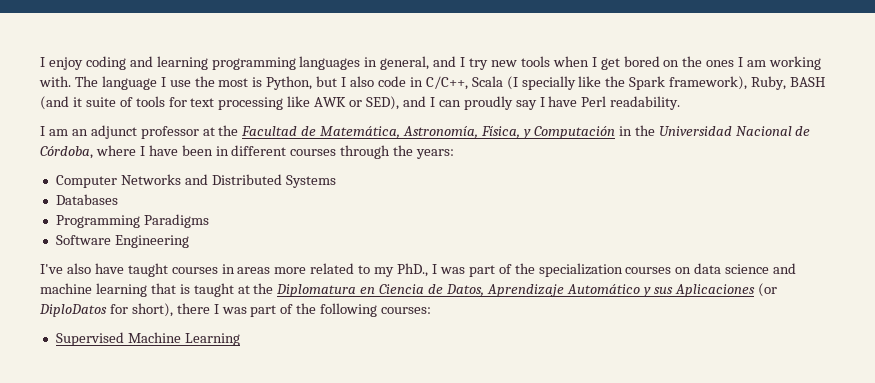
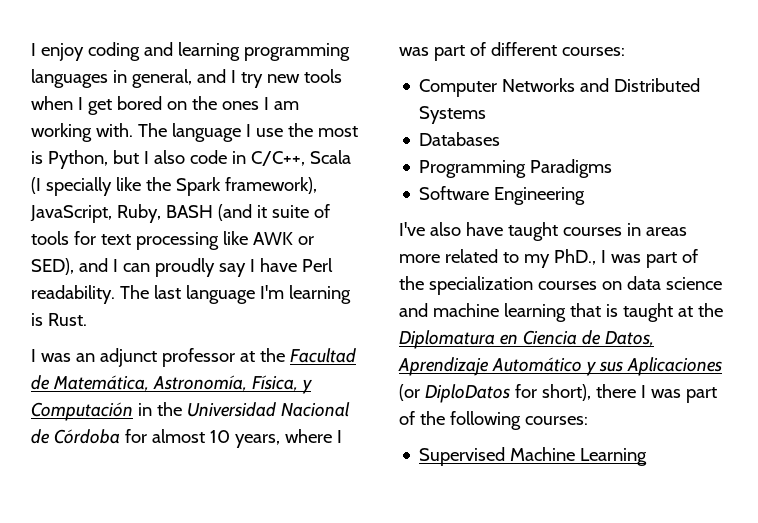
(748, 83) none -> [30,205,112,223] JavaScript,
[40,126,68,136] // I am -> [119,285,351,304] [31,313,87,326] [31,349,71,362] The last language I'm learning is Rust. // I was
[40,145,455,159] Córdoba, where I have been in different courses through the years: -> [53,429,342,448] [399,42,625,61] Córdoba for almost 10 years, where I was part of different courses:

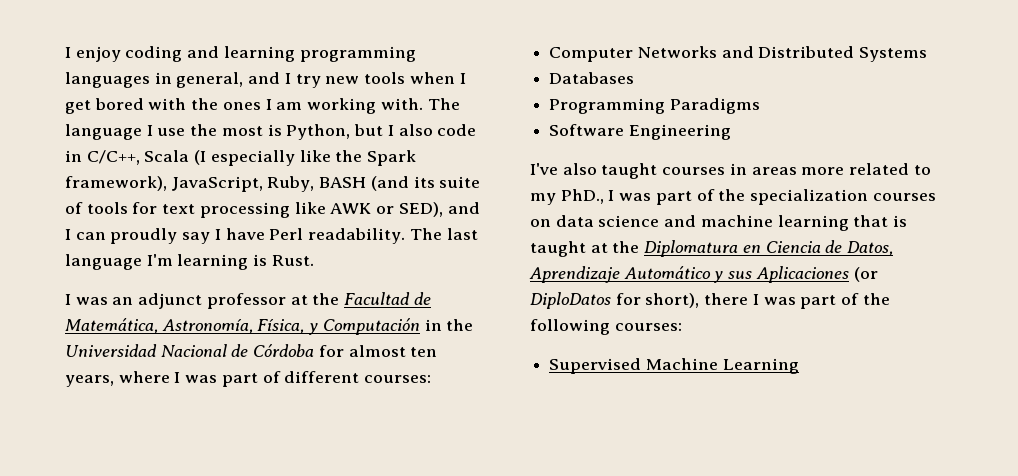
[166,101,187,110] on -> [148,98,187,110] with
[45,177,112,196] specially -> [210,150,295,166] especially
[256,205,267,218] it -> [413,176,435,188] its
[209,430,230,443] 10 -> [410,347,438,357] ten
[465,222,503,236] have -> (597, 169) none

